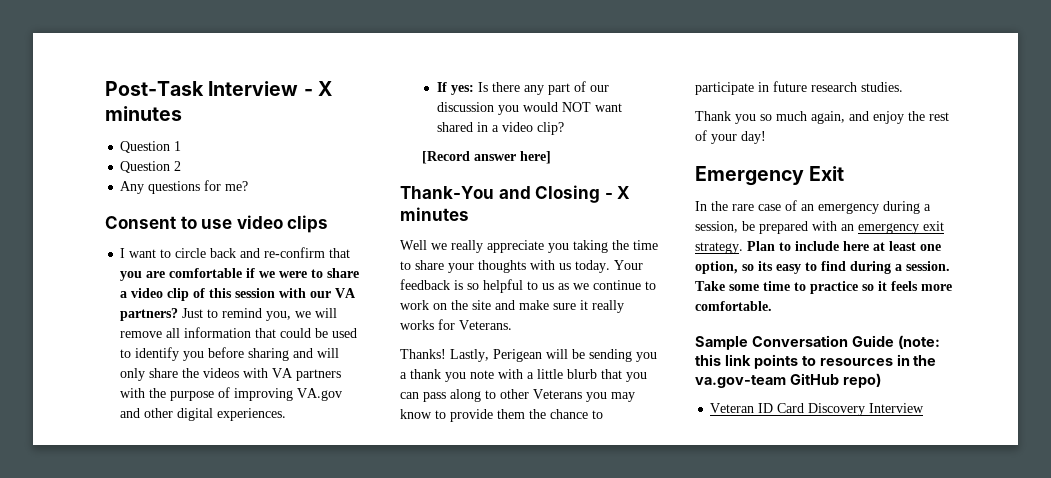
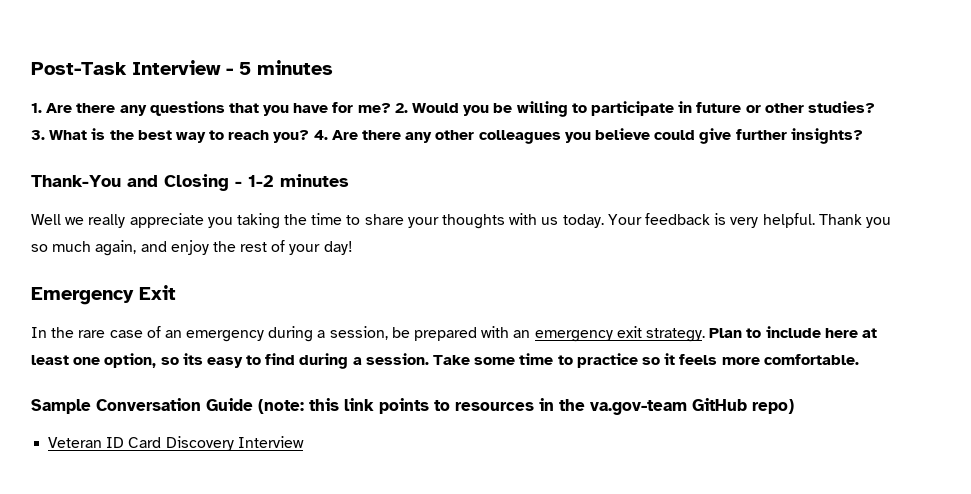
[317,81,332,96] [105,106,182,121] [120,141,182,153] [120,161,182,173] [120,180,249,194] [105,215,329,233] [120,247,351,258] [120,268,360,281] [120,288,357,301] [120,308,338,321] [120,327,358,338] [120,347,340,361] [120,368,342,381] [120,387,343,401] [120,408,287,421] [436,81,609,95] [436,102,622,115] [436,122,564,135] [421,151,551,164] X minutes // Question 1 // Question 2 // Any questions for me? // Consent to use video clips // I want to circle back and re-confirm that you are comfortable if we were to share a video clip of this session with our VA partners? Just to remind you, we will remove all information that could be used to identify you before sharing and will only share the videos with VA partners with the purpose of improving VA.gov and other digital experiences. // If yes: Is there any part of our discussion you would NOT want shared in a video clip? // [Record answer here] -> [239,60,333,75] [31,101,875,117] [31,128,863,144] 5 minutes // 1. Are there any questions that you have for me? 2. Would you be willing to participate in future or other studies? 3. What is the best way to reach you? 4. Are there any other colleagues you believe could give further insights?
[617,186,631,199] X -> [248,175,274,187] 1-2
[467,279,656,293] [400,300,624,313] [400,319,512,330] [400,349,657,362] [400,369,647,382] [400,389,635,402] [400,409,603,422] [695,81,903,95] so helpful to us as we continue to work on the site and make sure it really works for Veterans. // Thanks! Lastly, Perigean will be sending you a thank you note with a little blurb that you can pass along to other Veterans you may know to provide them the chance to participate in future research studies. // -> [730,213,815,228] very helpful.

